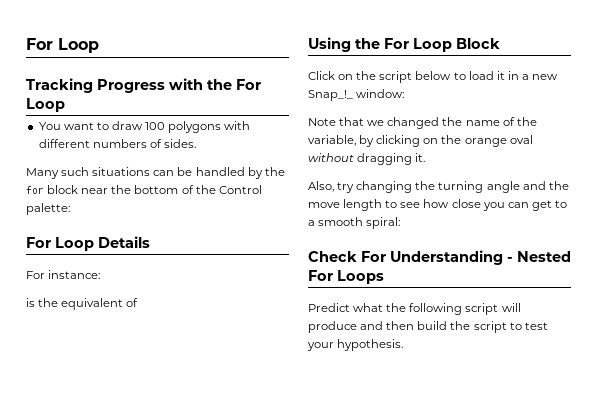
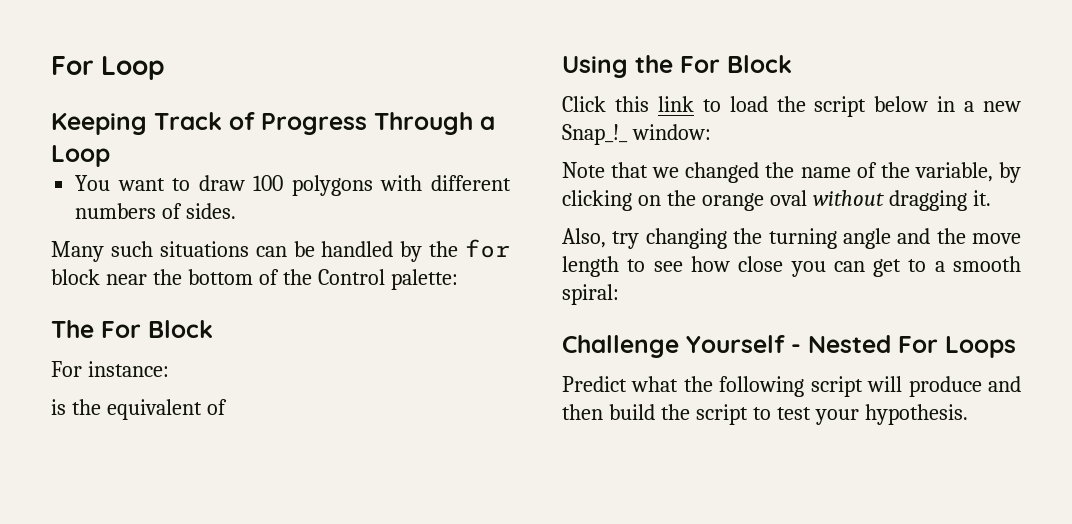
[26,38,99,53] [26,78,261,93] For Loop // Tracking Progress with the For -> [51,56,166,80] [51,112,495,135] For Loop // Keeping Track of Progress Through a
[26,236,150,251] For Loop Details -> [51,320,213,338] The For Block
[413,38,452,52] Loop -> (720, 64) none
[338,71,505,83] on the script below to load it -> [614,96,929,117] this link to load the script below
[308,250,503,265] Check For Understanding -> [562,335,785,358] Challenge Yourself

